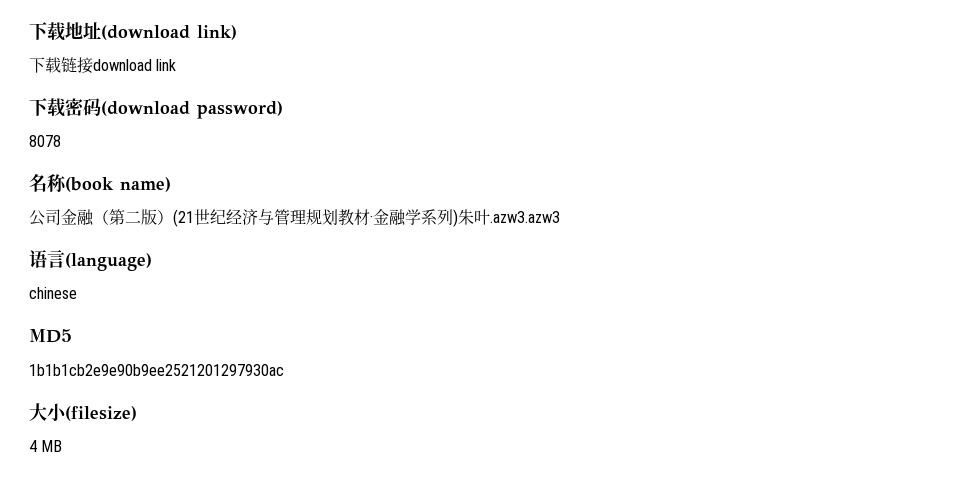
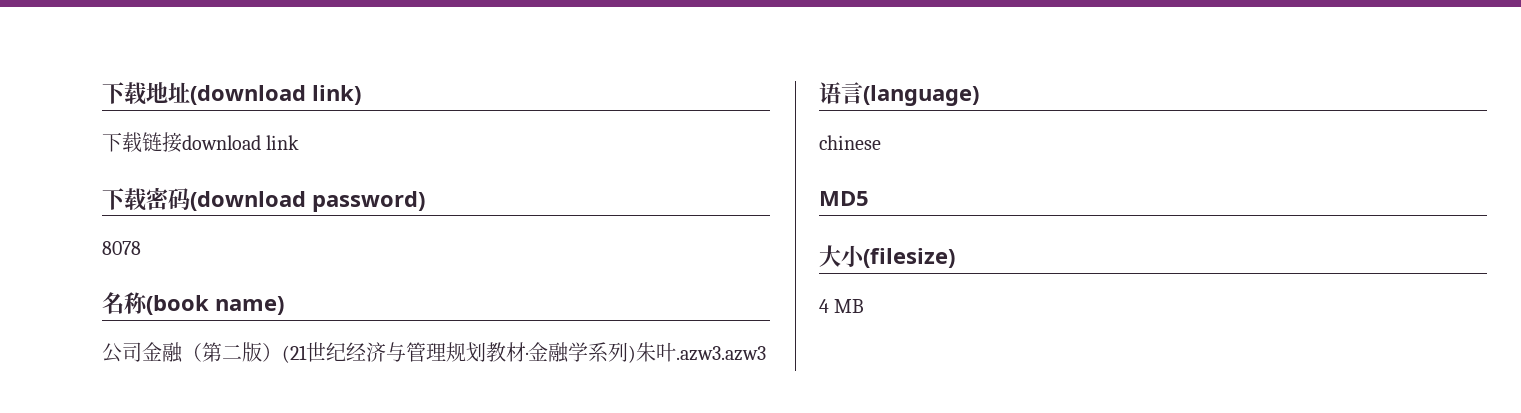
[29,364,284,376] // 1b1b1cb2e9e90b9ee2521201297930ac -> (869, 198) none

